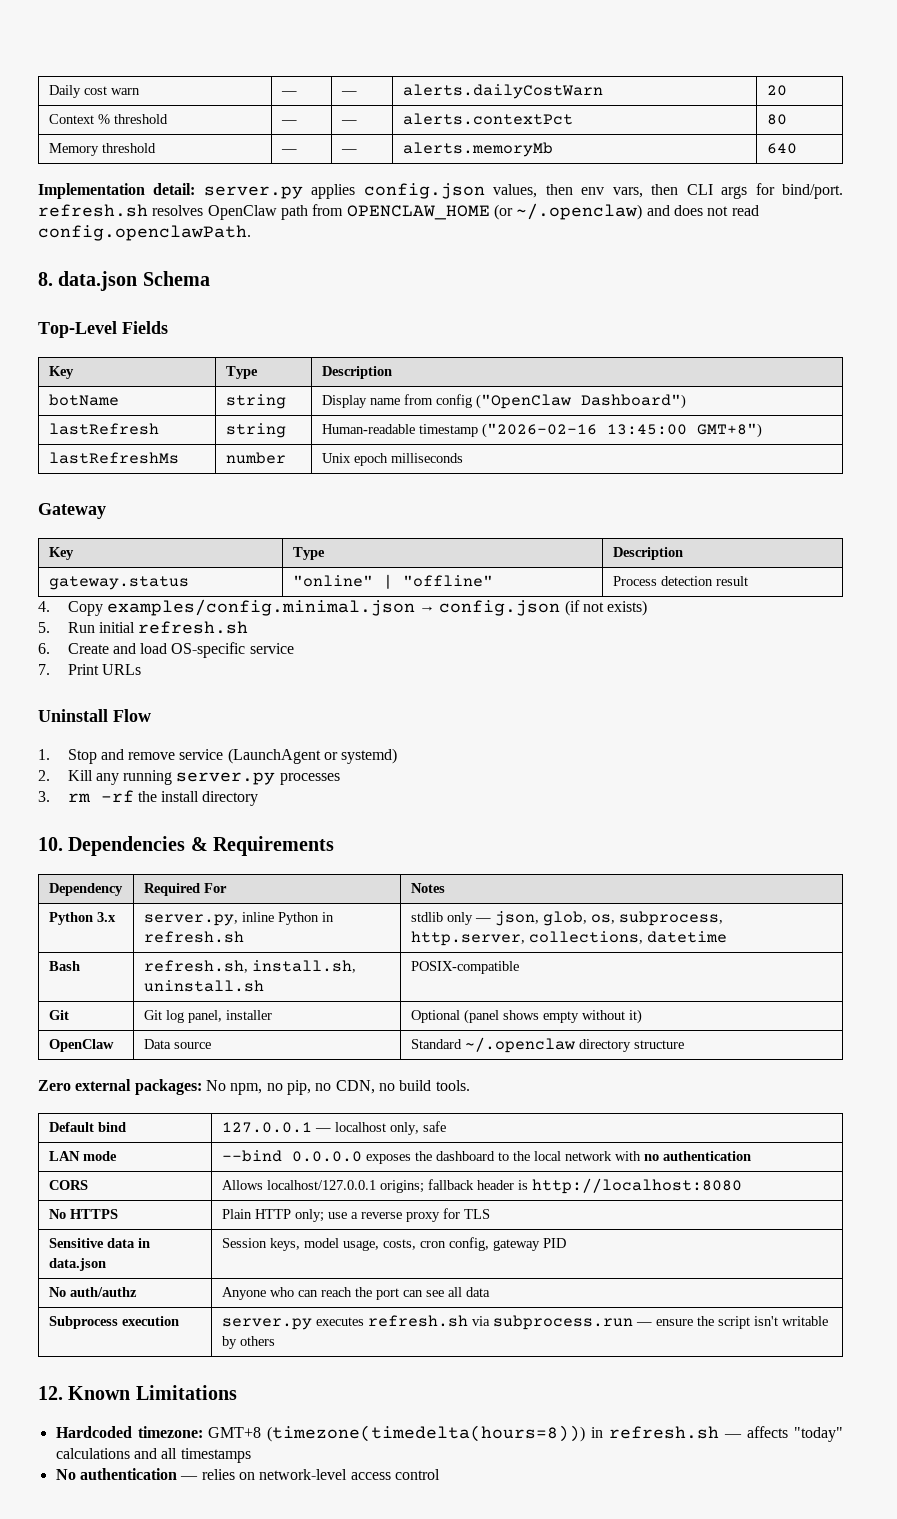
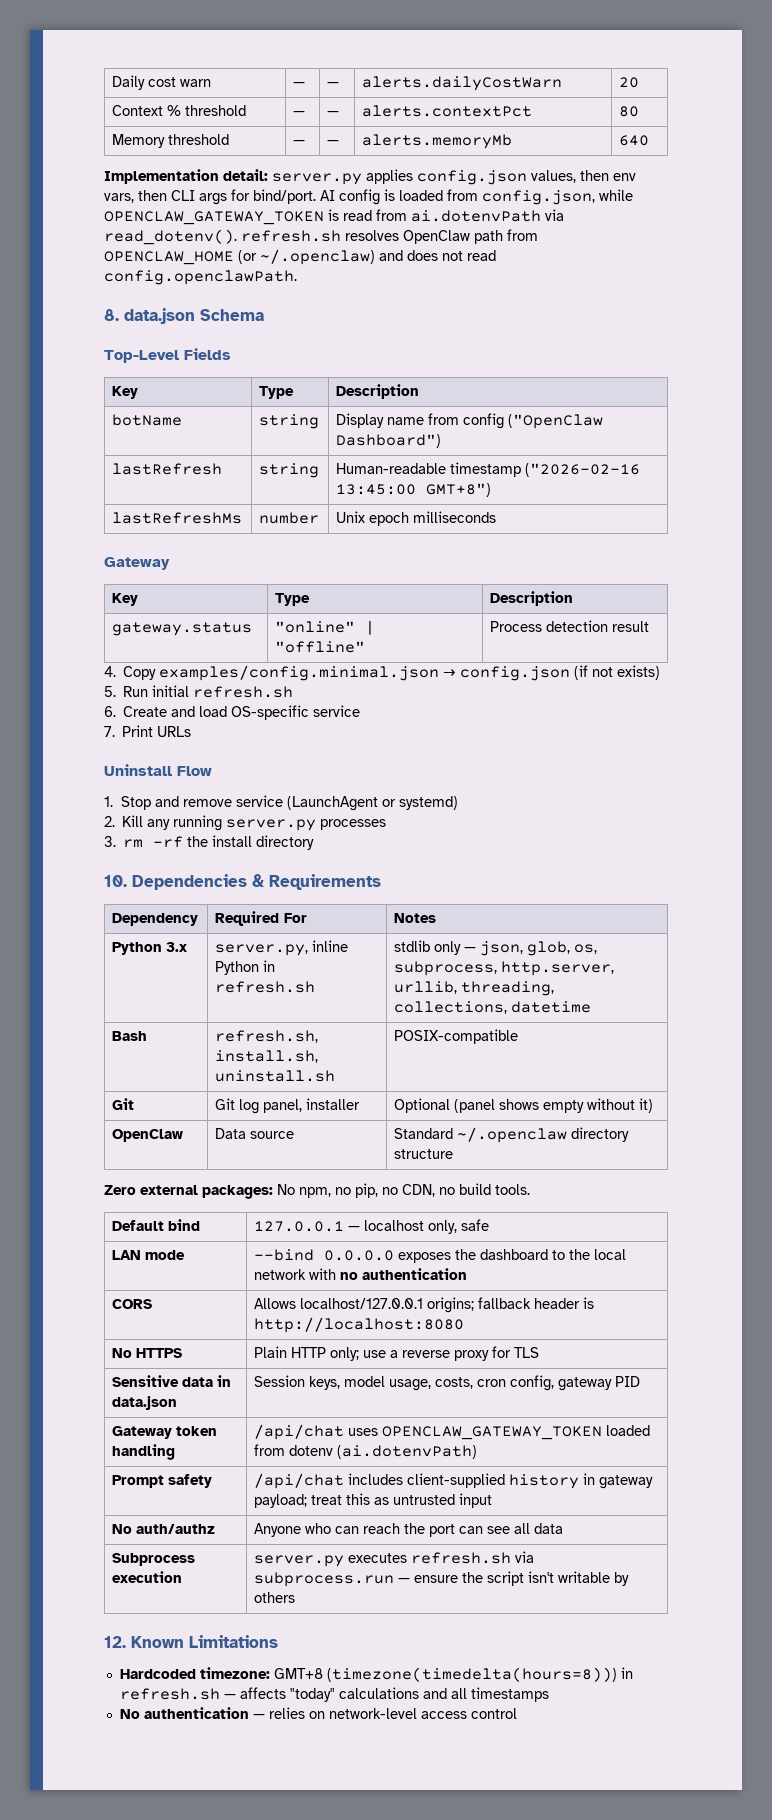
(843, 191) none -> [320,189,633,205] [104,209,564,225] [104,229,237,245] AI config is loaded from config.json, while OPENCLAW_GATEWAY_TOKEN is read from ai.dotenvPath via read_dotenv().
(525, 938) none -> [394,981,555,996] urllib, threading,
(566, 1243) none -> [112,1426,218,1439] [112,1444,176,1460] [254,1424,651,1440] [254,1444,478,1459] [112,1474,213,1488] [254,1473,654,1489] [254,1493,493,1508] // Gateway token handling | /api/chat uses OPENCLAW_GATEWAY_TOKEN loaded from dotenv (ai.dotenvPath) // Prompt safety | /api/chat includes client-supplied history in gateway payload; treat this as untrusted input

